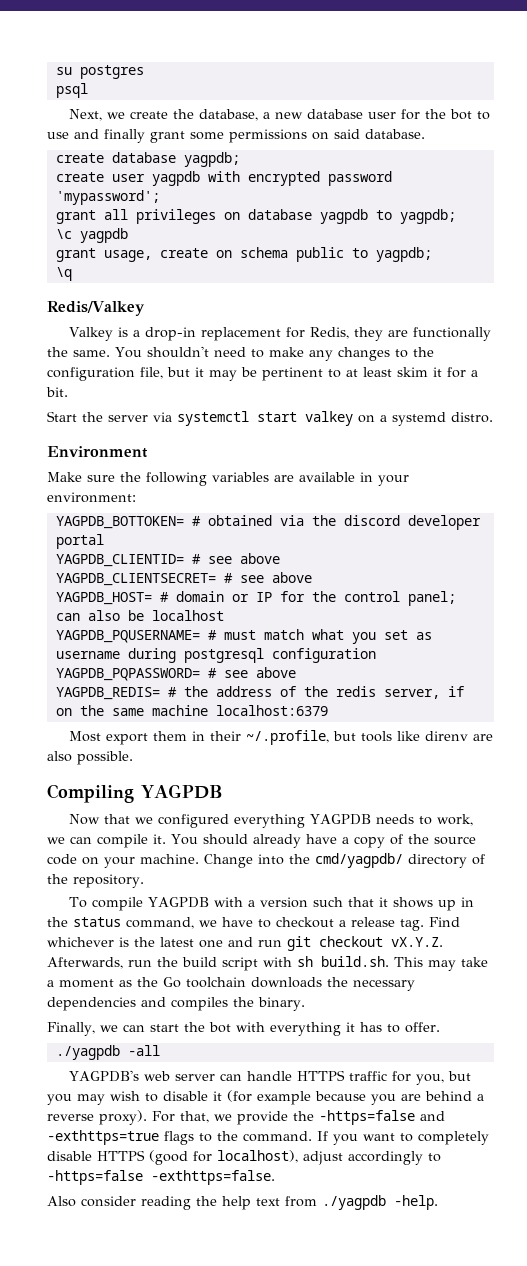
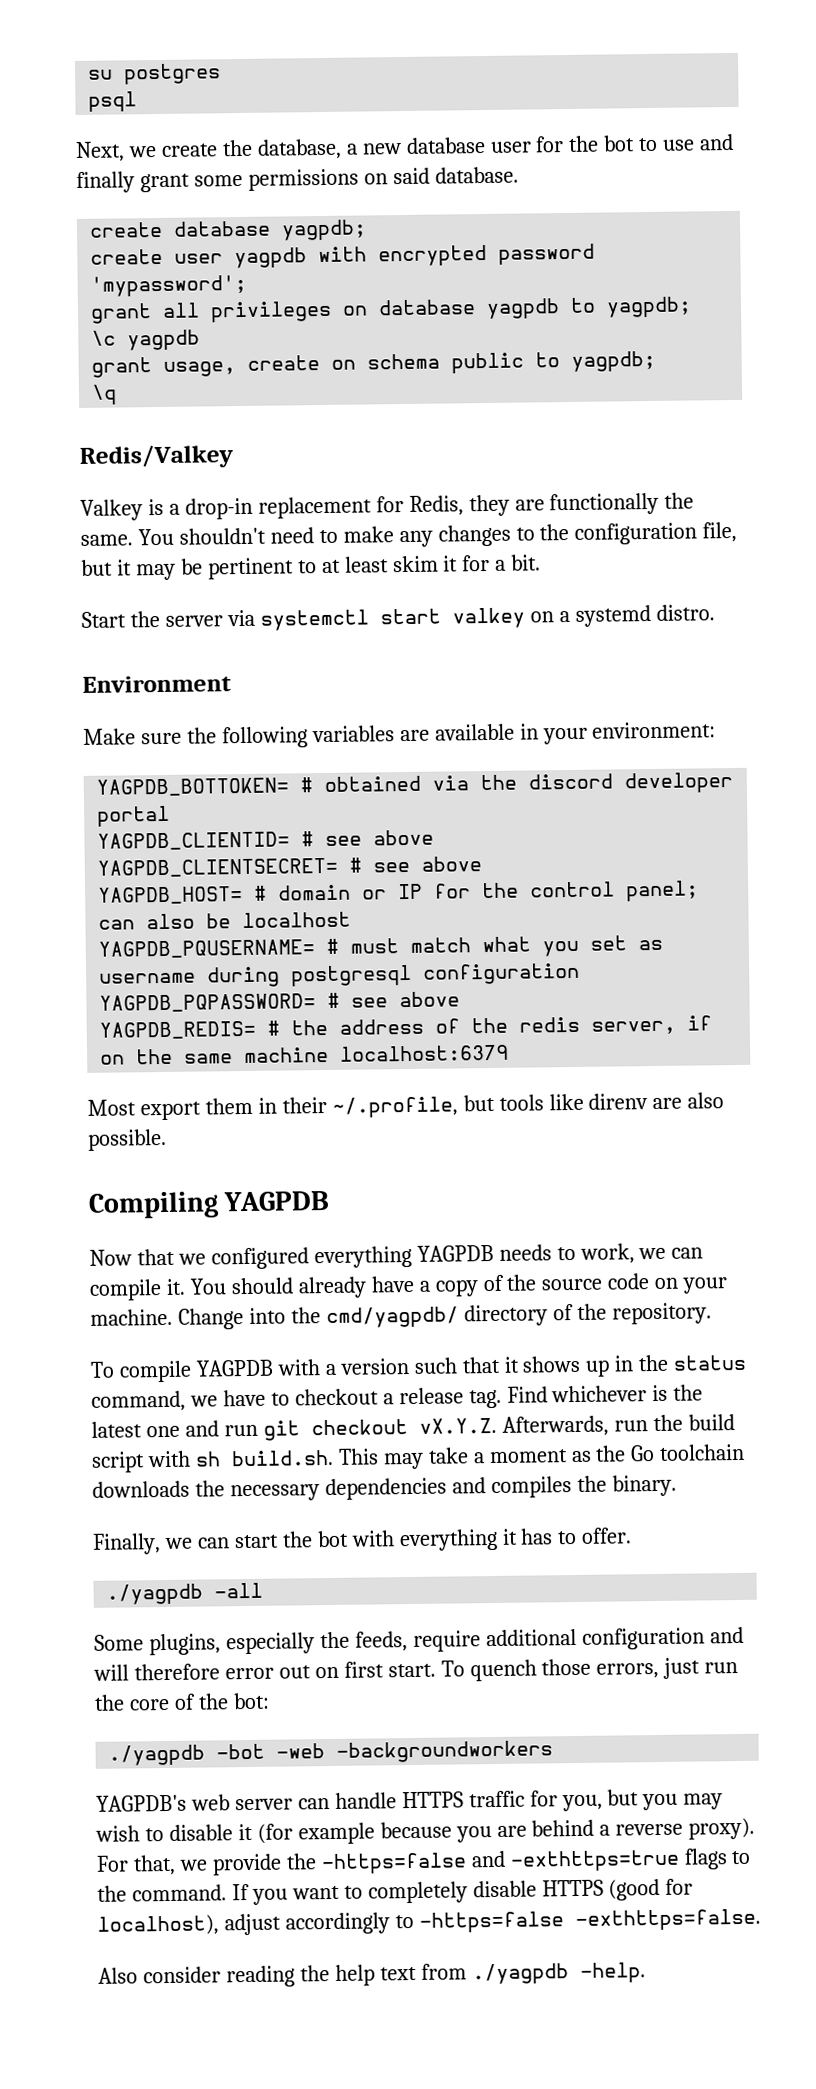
(160, 1050) none -> [94,1626,744,1656] [93,1657,739,1682] [94,1692,270,1711] [108,1740,554,1766] // Some plugins, especially the feeds, require additional configuration and will therefore error out on first start. To quench those errors, just run the core of the bot: // ./yagpdb -bot -web -backgroundworkers

